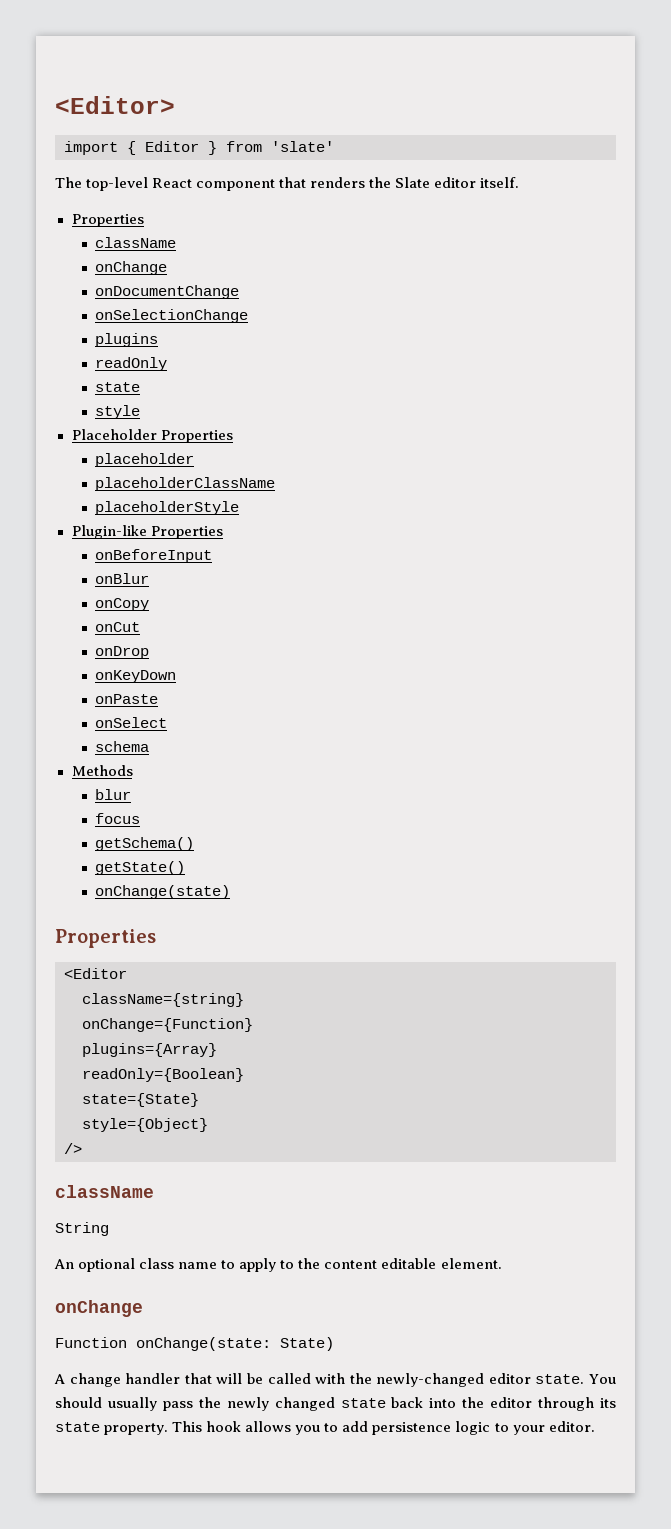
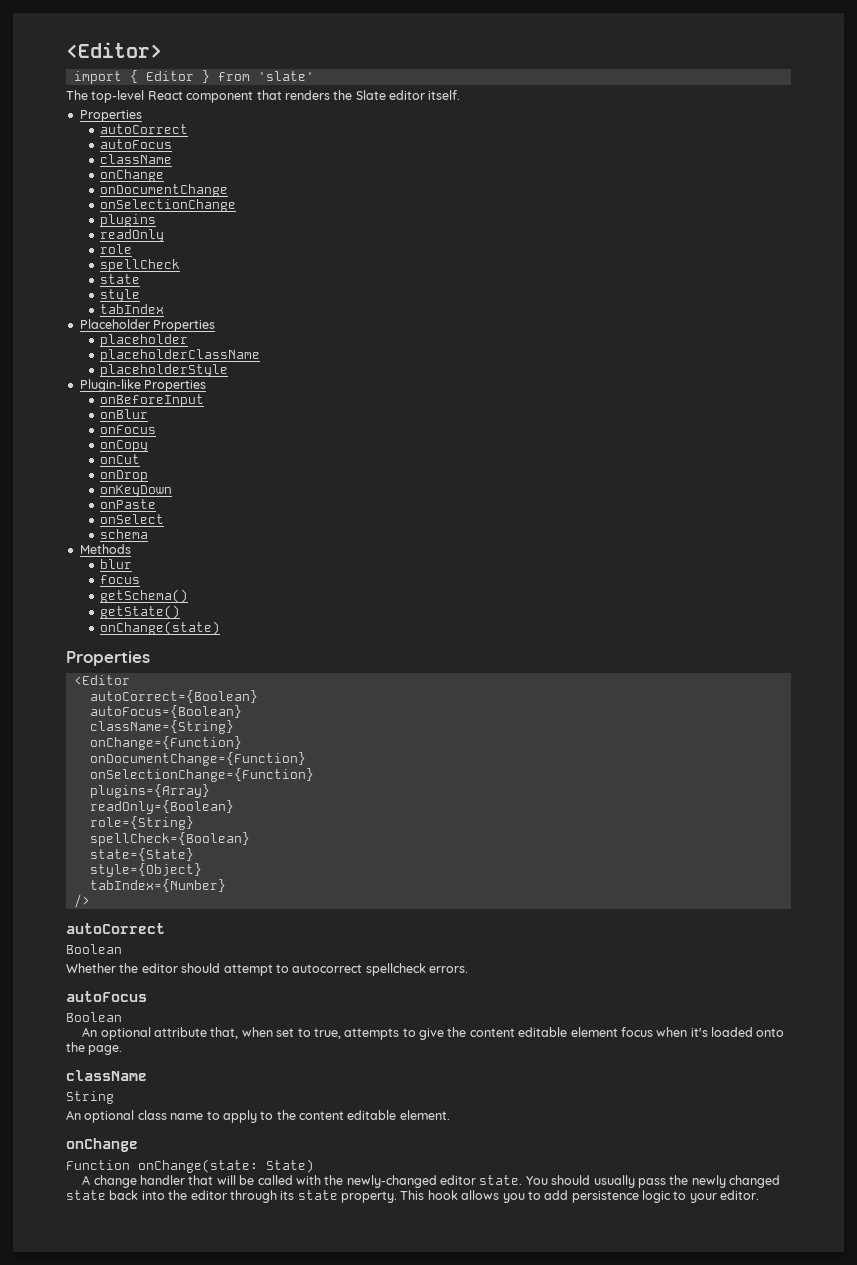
(144, 220) none -> [100,124,189,134] [100,139,173,149] // autoCorrect // autoFocus
(168, 364) none -> [100,244,133,254] [100,259,181,272] // role // spellCheck
(141, 412) none -> [100,304,165,314] // tabIndex
(150, 578) none -> [100,425,157,434] // onFocus
[82,993,244,1007] className={string} -> [89,690,258,703] [89,705,242,718] [89,720,234,734] autoCorrect={Boolean} // autoFocus={Boolean} // className={String}
(253, 1025) none -> [89,752,306,766] [89,768,314,782] // onDocumentChange={Function} // onSelectionChange={Function}
(244, 1075) none -> [89,816,194,830] [89,832,250,846] // role={String} // spellCheck={Boolean}
(208, 1125) none -> [89,879,226,892] // tabIndex={Number}
(82, 1148) none -> [66,923,165,934] [66,944,122,954] [66,963,468,976] [66,991,147,1002] [66,1012,122,1022] [82,1027,785,1040] [66,1042,123,1055] // autoCorrect // Boolean // Whether the editor should attempt to autocorrect spellcheck errors. // autoFocus // Boolean // An optional attribute that, when set to true, attempts to give the content editable element focus when it's loaded onto the page.

